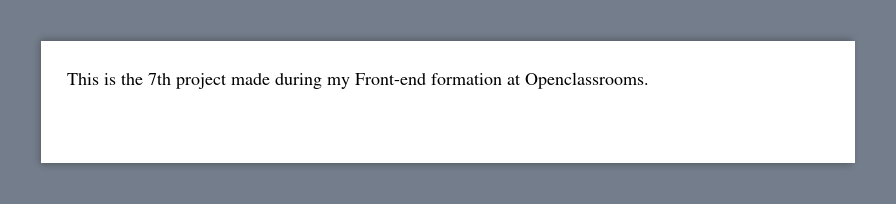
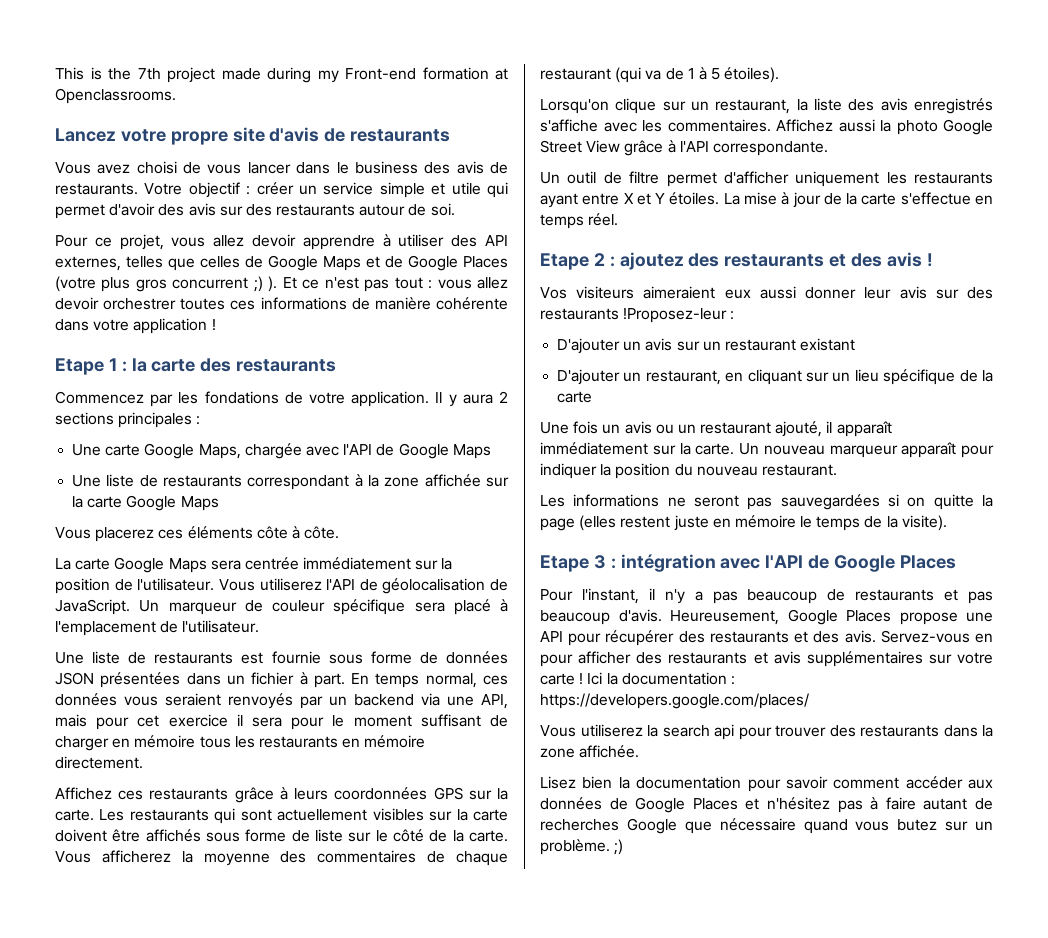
(649, 80) none -> [55,127,451,145] [55,161,509,174] [55,182,508,198] [55,203,455,219] [55,234,509,250] [55,255,508,271] [55,276,508,292] [55,297,509,310] [55,318,216,334] [55,358,337,375] [55,391,508,407] [55,412,201,428] [72,443,491,459] [72,474,509,490] [72,495,219,511] [55,526,340,542] [55,557,453,573] [55,578,508,594] [55,599,508,615] [55,620,260,636] [55,651,508,664] [55,672,509,688] [55,693,508,709] [55,714,508,730] [55,735,426,751] [55,756,143,769] [55,787,509,803] [55,808,509,824] [55,829,508,842] [55,850,508,866] [540,67,780,83] [540,98,993,114] [540,119,993,135] [540,140,828,156] [540,171,993,187] [540,192,993,208] [540,213,619,229] [540,252,933,270] [540,286,993,299] [540,308,735,323] [557,338,856,354] [557,369,993,385] [557,391,593,403] [540,421,892,437] [540,442,994,458] [540,463,837,479] [540,494,993,510] [540,515,947,531] [540,554,956,572] [540,588,993,604] [540,609,993,625] [540,630,993,646] [540,651,993,667] [540,672,735,685] [540,693,809,709] [540,724,993,740] [540,745,640,758] [540,776,993,792] [540,797,994,813] [540,818,993,834] [540,839,624,855] // Lancez votre propre site d'avis de restaurants // Vous avez choisi de vous lancer dans le business des avis de restaurants. Votre objectif : créer un service simple et utile qui permet d'avoir des avis sur des restaurants autour de soi. // Pour ce projet, vous allez devoir apprendre à utiliser des API externes, telles que celles de Google Maps et de Google Places (votre plus gros concurrent ;) ). Et ce n'est pas tout : vous allez devoir orchestrer toutes ces informations de manière cohérente dans votre application ! // Etape 1 : la carte des restaurants // Commencez par les fondations de votre application. Il y aura 2 sections principales : // Une carte Google Maps, chargée avec l'API de Google Maps // Une liste de restaurants correspondant à la zone affichée sur la carte Google Maps // Vous placerez ces éléments côte à côte. // La carte Google Maps sera centrée immédiatement sur la position de l'utilisateur. Vous utiliserez l'API de géolocalisation de JavaScript. Un marqueur de couleur spécifique sera placé à l'emplacement de l'utilisateur. // Une liste de restaurants est fournie sous forme de données JSON présentées dans un fichier à part. En temps normal, ces données vous seraient renvoyés par un backend via une API, mais pour cet exercice il sera pour le moment suffisant de charger en mémoire tous les restaurants en mémoire directement. // Affichez ces restaurants grâce à leurs coordonnées GPS sur la carte. Les restaurants qui sont actuellement visibles sur la carte doivent être affichés sous forme de liste sur le côté de la carte. Vous afficherez la moyenne des commentaires de chaque restaurant (qui va de 1 à 5 étoiles). // Lorsqu'on clique sur un restaurant, la liste des avis enregistrés s'affiche avec les commentaires. Affichez aussi la photo Google Street View grâce à l'API correspondante. // Un outil de filtre permet d'afficher uniquement les restaurants ayant entre X et Y étoiles. La mise à jour de la carte s'effectue en temps réel. // Etape 2 : ajoutez des restaurants et des avis ! // Vos visiteurs aimeraient eux aussi donner leur avis sur des restaurants !Proposez-leur : // D'ajouter un avis sur un restaurant existant // D'ajouter un restaurant, en cliquant sur un lieu spécifique de la carte // Une fois un avis ou un restaurant ajouté, il apparaît immédiatement sur la carte. Un nouveau marqueur apparaît pour indiquer la position du nouveau restaurant. // Les informations ne seront pas sauvegardées si on quitte la page (elles restent juste en mémoire le temps de la visite). // Etape 3 : intégration avec l'API de Google Places // Pour l'instant, il n'y a pas beaucoup de restaurants et pas beaucoup d'avis. Heureusement, Google Places propose une API pour récupérer des restaurants et des avis. Servez-vous en pour afficher des restaurants et avis supplémentaires sur votre carte ! Ici la documentation : https://developers.google.com/places/ // Vous utiliserez la search api pour trouver des restaurants dans la zone affichée. // Lisez bien la documentation pour savoir comment accéder aux données de Google Places et n'hésitez pas à faire autant de recherches Google que nécessaire quand vous butez sur un problème. ;)

